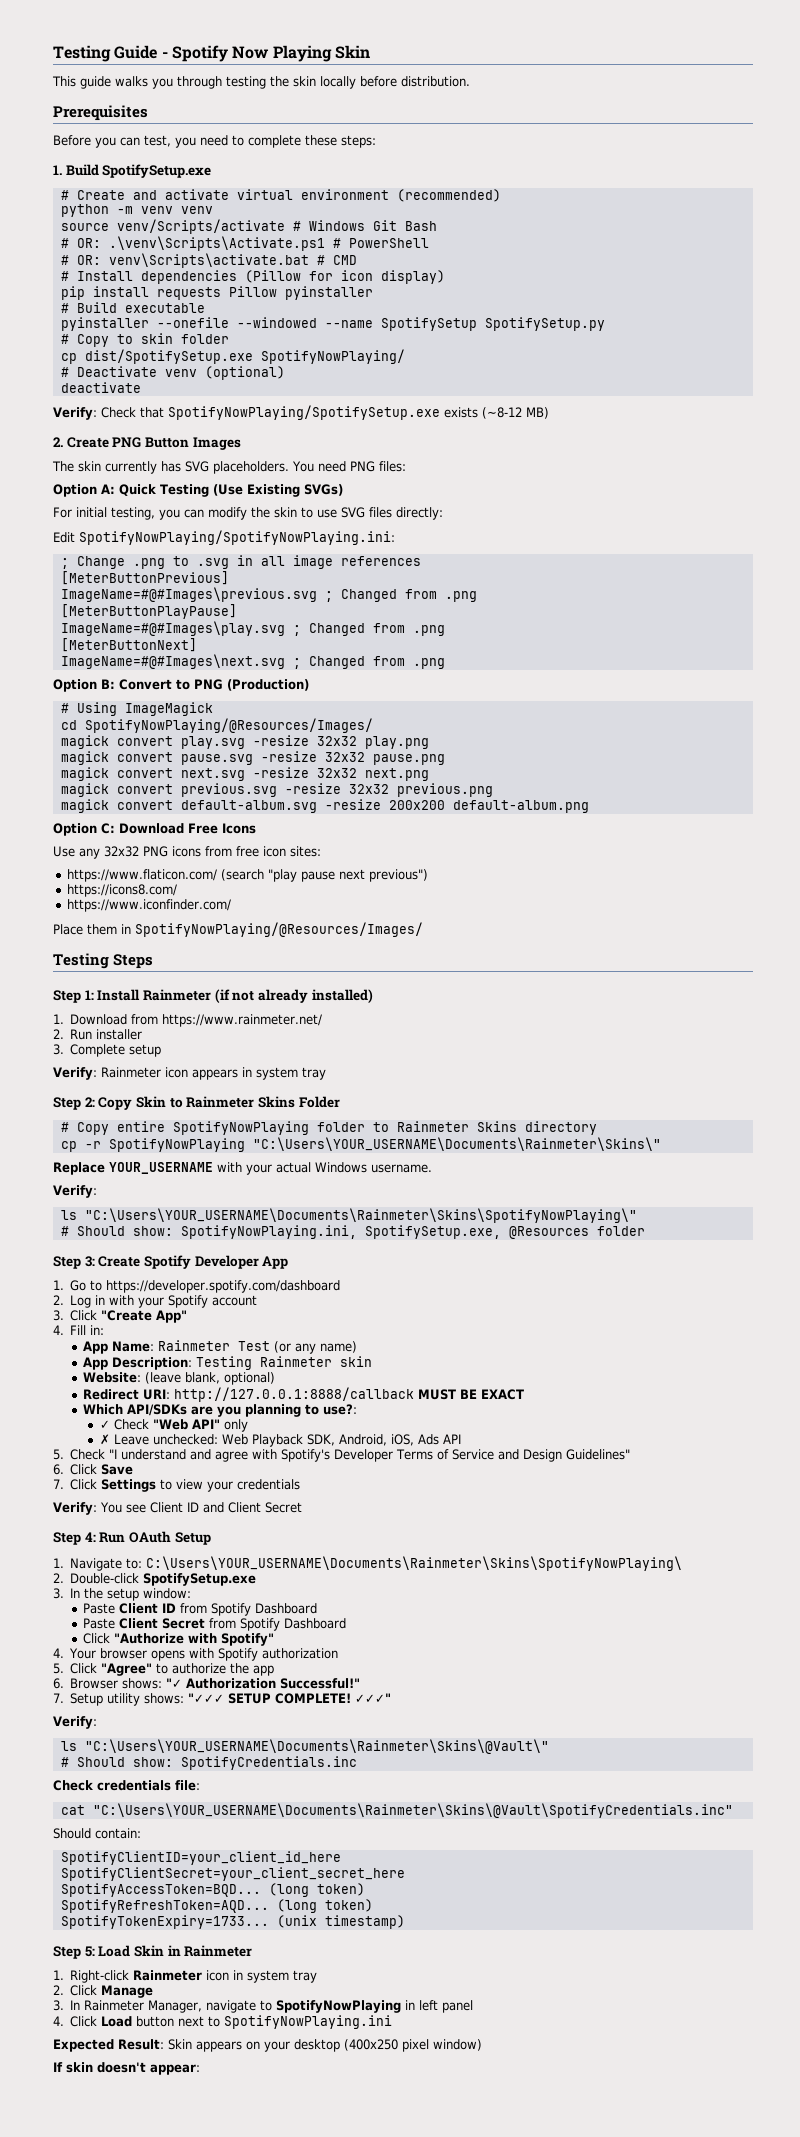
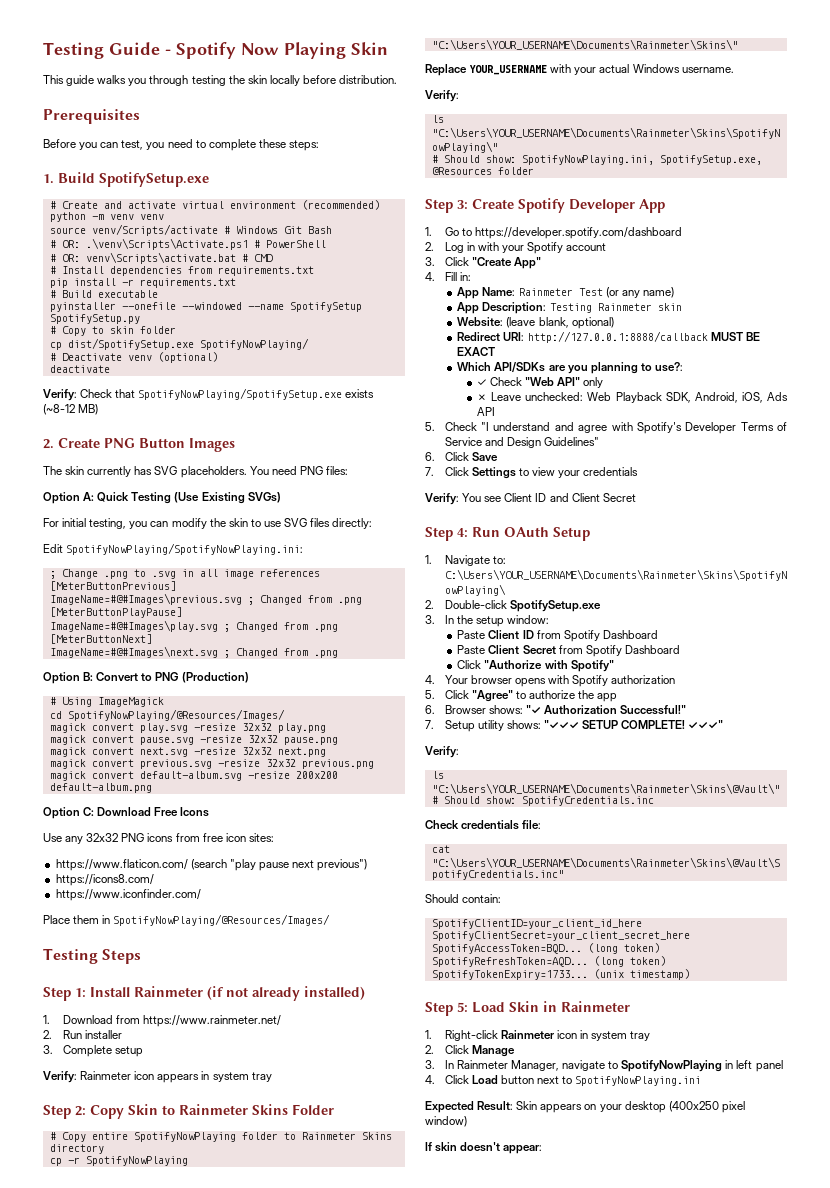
[244,270,445,284] (Pillow for icon display) -> [187,266,314,276] from requirements.txt
[156,286,373,300] requests Pillow pyinstaller -> [121,278,236,288] -r requirements.txt

